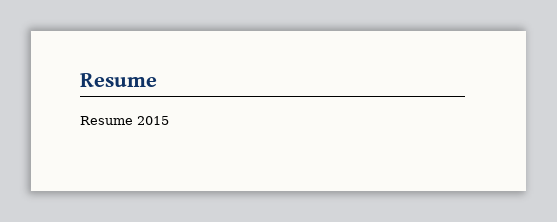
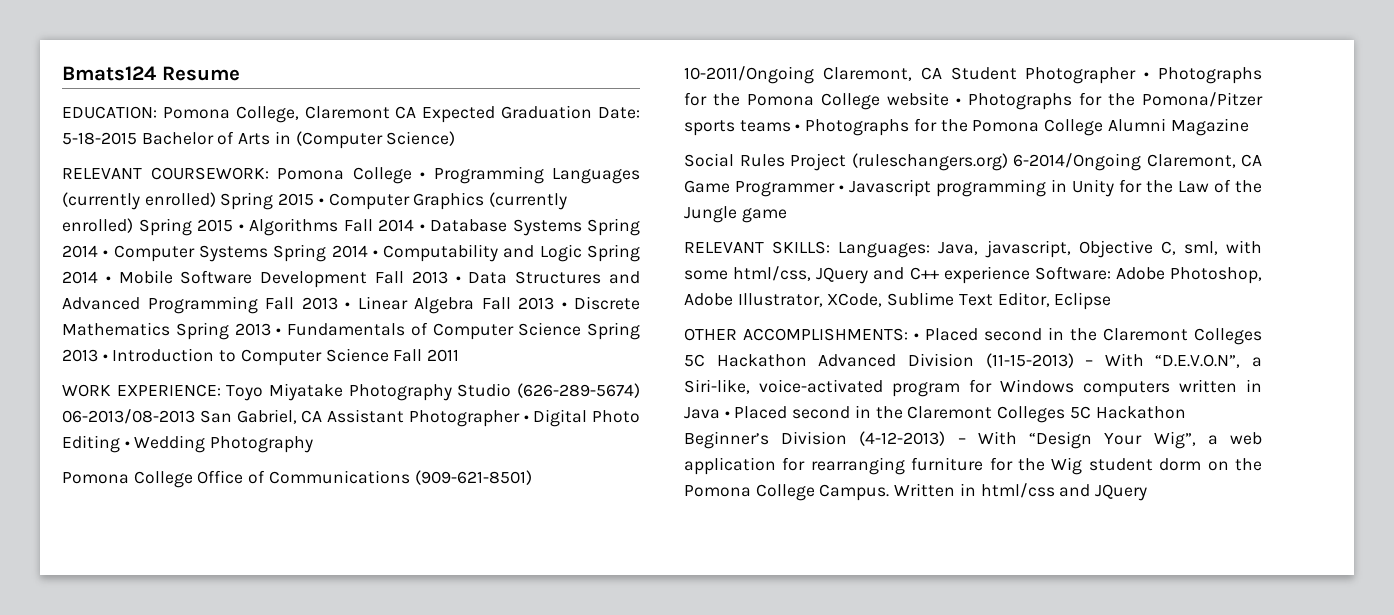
(80, 80) none -> [62,66,156,81] Bmats124
[80,116,169,125] Resume 2015 -> [62,105,641,123] [62,131,456,149] [62,166,640,184] [62,192,568,210] [62,218,640,236] [62,244,640,262] [62,270,640,288] [62,296,640,314] [62,322,640,340] [62,348,460,366] [62,383,640,401] [62,409,640,427] [62,435,314,453] [62,470,532,488] [684,66,1262,84] [684,92,1263,110] [684,118,1249,136] [684,153,1262,171] [684,179,1262,197] [684,206,787,223] [684,240,1262,258] [684,266,1262,284] [684,292,1112,310] [684,327,1262,345] [684,353,1262,368] [684,379,1262,397] [684,405,1186,423] [684,431,1262,449] [684,457,1262,475] [684,483,1148,501] EDUCATION: Pomona College, Claremont CA Expected Graduation Date: 5-18-2015 Bachelor of Arts in (Computer Science) // RELEVANT COURSEWORK: Pomona College • Programming Languages (currently enrolled) Spring 2015 • Computer Graphics (currently enrolled) Spring 2015 • Algorithms Fall 2014 • Database Systems Spring 2014 • Computer Systems Spring 2014 • Computability and Logic Spring 2014 • Mobile Software Development Fall 2013 • Data Structures and Advanced Programming Fall 2013 • Linear Algebra Fall 2013 • Discrete Mathematics Spring 2013 • Fundamentals of Computer Science Spring 2013 • Introduction to Computer Science Fall 2011 // WORK EXPERIENCE: Toyo Miyatake Photography Studio (626-289-5674) 06-2013/08-2013 San Gabriel, CA Assistant Photographer • Digital Photo Editing • Wedding Photography // Pomona College Office of Communications (909-621-8501) 10-2011/Ongoing Claremont, CA Student Photographer • Photographs for the Pomona College website • Photographs for the Pomona/Pitzer sports teams • Photographs for the Pomona College Alumni Magazine // Social Rules Project (ruleschangers.org) 6-2014/Ongoing Claremont, CA Game Programmer • Javascript programming in Unity for the Law of the Jungle game // RELEVANT SKILLS: Languages: Java, javascript, Objective C, sml, with some html/css, JQuery and C++ experience Software: Adobe Photoshop, Adobe Illustrator, XCode, Sublime Text Editor, Eclipse // OTHER ACCOMPLISHMENTS: • Placed second in the Claremont Colleges 5C Hackathon Advanced Division (11-15-2013) – With “D.E.V.O.N”, a Siri-like, voice-activated program for Windows computers written in Java • Placed second in the Claremont Colleges 5C Hackathon Beginner’s Division (4-12-2013) – With “Design Your Wig”, a web application for rearranging furniture for the Wig student dorm on the Pomona College Campus. Written in html/css and JQuery

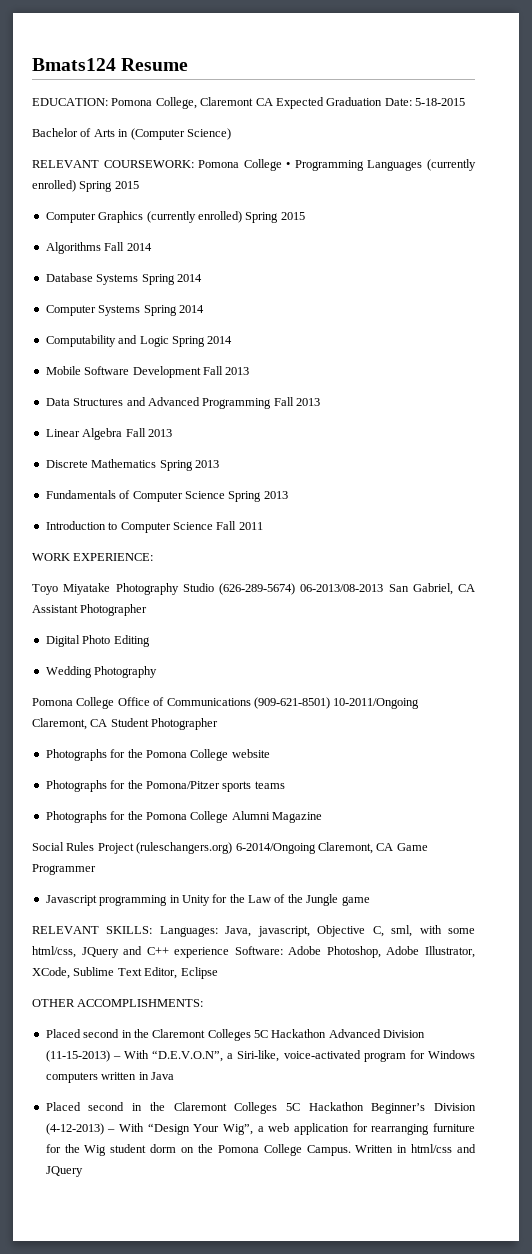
(137, 138) none -> (465, 102) //
[318,198,324,205] • -> (139, 185) //
[238,224,244,231] • -> (305, 216) //
[419,224,425,231] • -> (152, 247) //
[103,250,109,257] • -> (202, 278) //
[372,250,378,257] • -> (204, 309) //
[105,276,111,283] • -> (233, 340) //
[455,276,461,283] • -> (250, 371) //
[345,302,350,309] • -> (320, 402) //
[561,302,567,309] • -> (172, 433) //
[276,328,282,335] • -> (219, 464) //
[102,354,108,361] • -> (288, 495) //
(221, 390) none -> (154, 557) //
[523,415,529,422] • -> (148, 610) //
[124,441,130,448] • -> (150, 641) //
[1144,72,1150,79] • -> (219, 724) //
[956,98,961,105] • -> (270, 753) //
[795,124,801,131] • -> (285, 785) //
[839,185,844,192] • -> (96, 869) //
[914,333,919,340] • -> (204, 1003) //
[724,411,730,418] • -> (174, 1076) //

